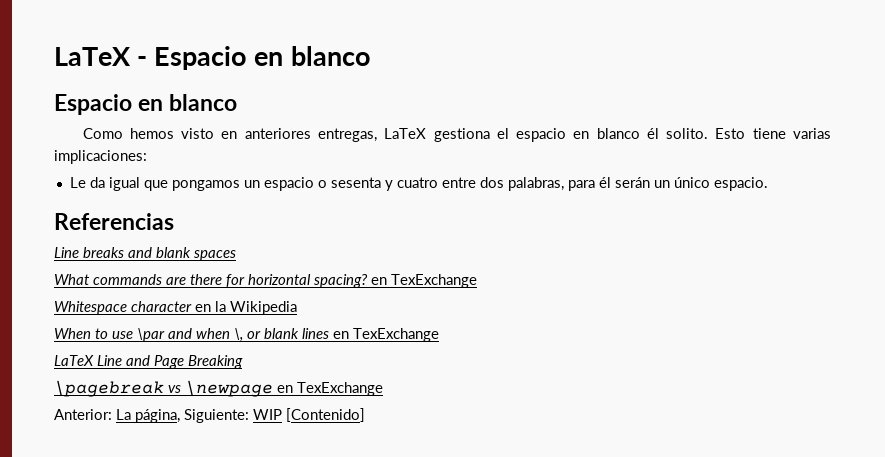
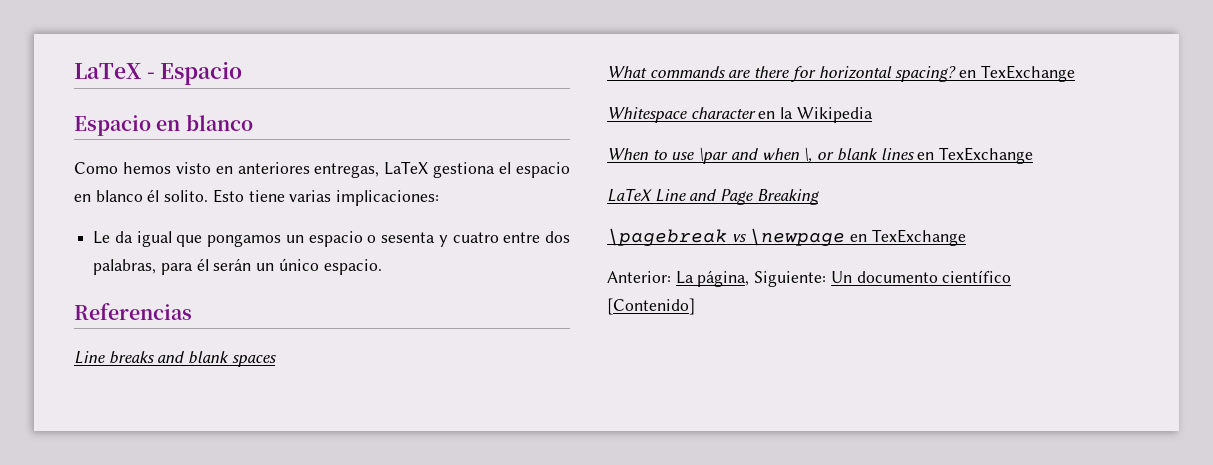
[254,46,371,66] en blanco -> (243, 73) none
[253,409,282,420] WIP -> [830,270,1012,283] Un documento científico

